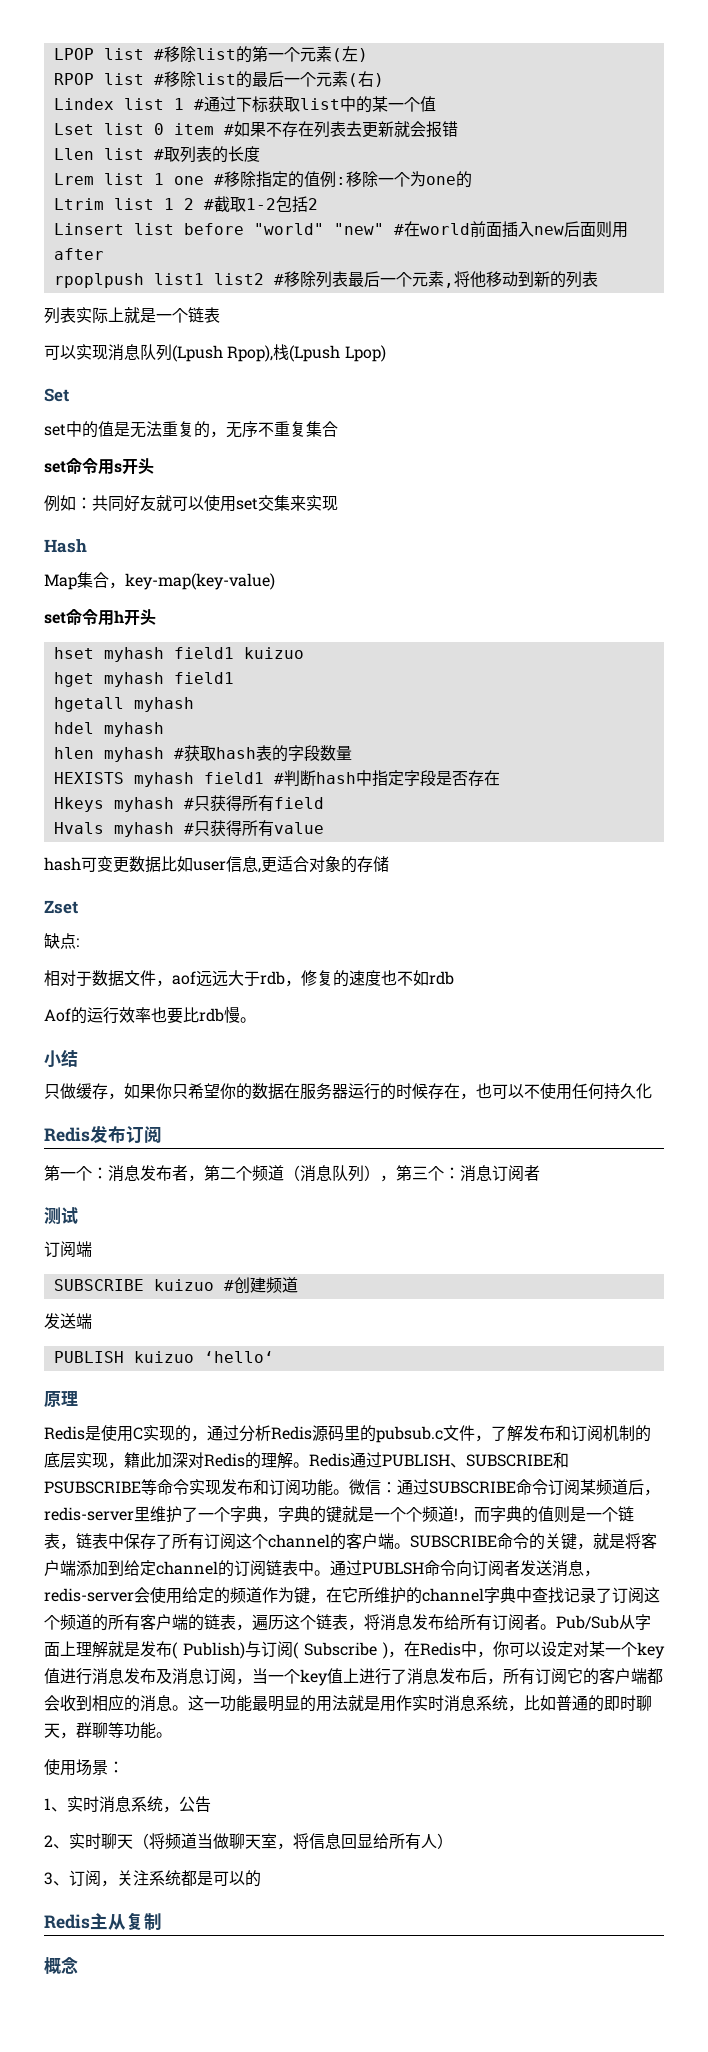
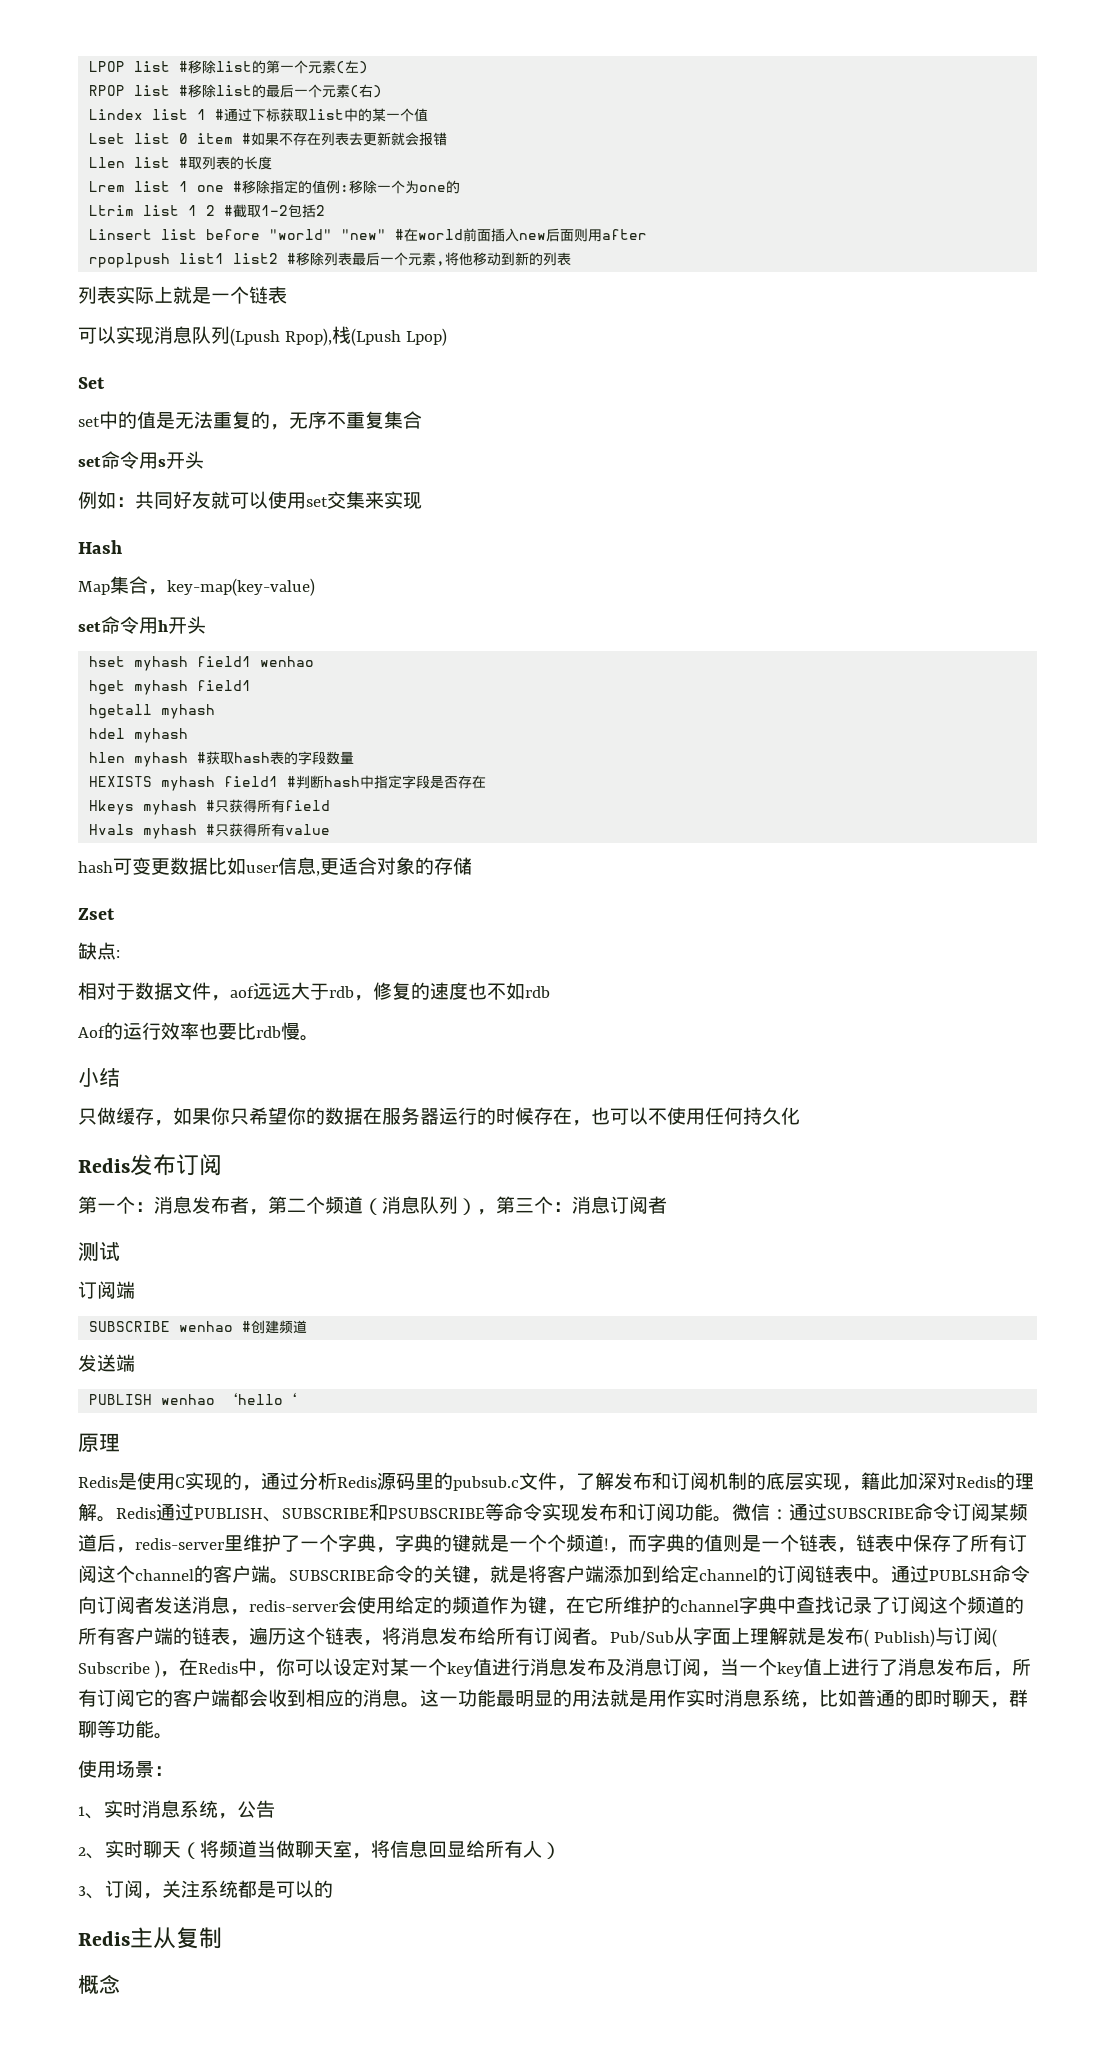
[243,647,304,659] kuizuo -> [260,656,315,667] wenhao
[153,1279,214,1291] kuizuo -> [179,1321,234,1332] wenhao
[133,1351,194,1363] kuizuo -> [161,1394,216,1405] wenhao

